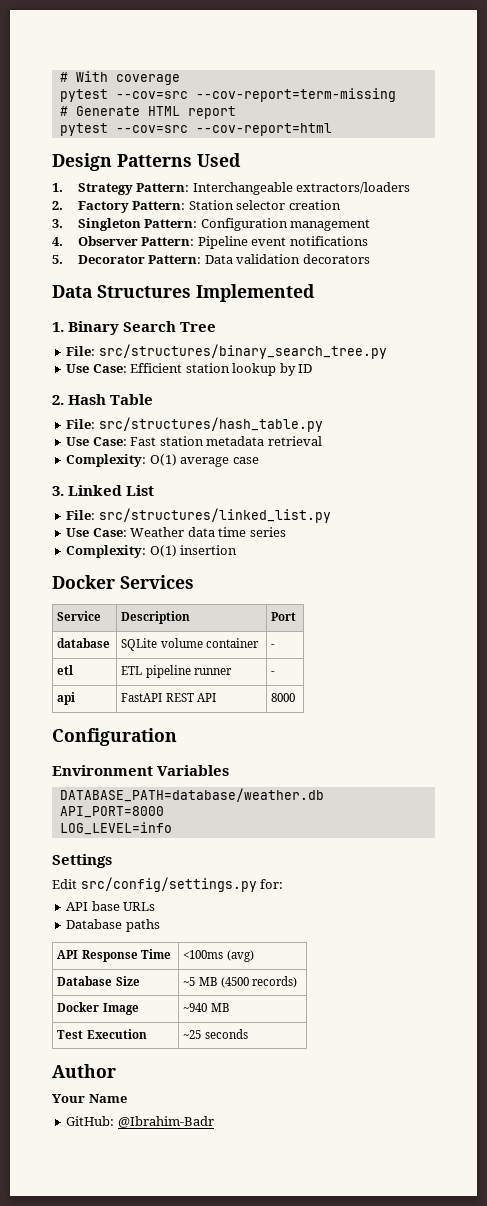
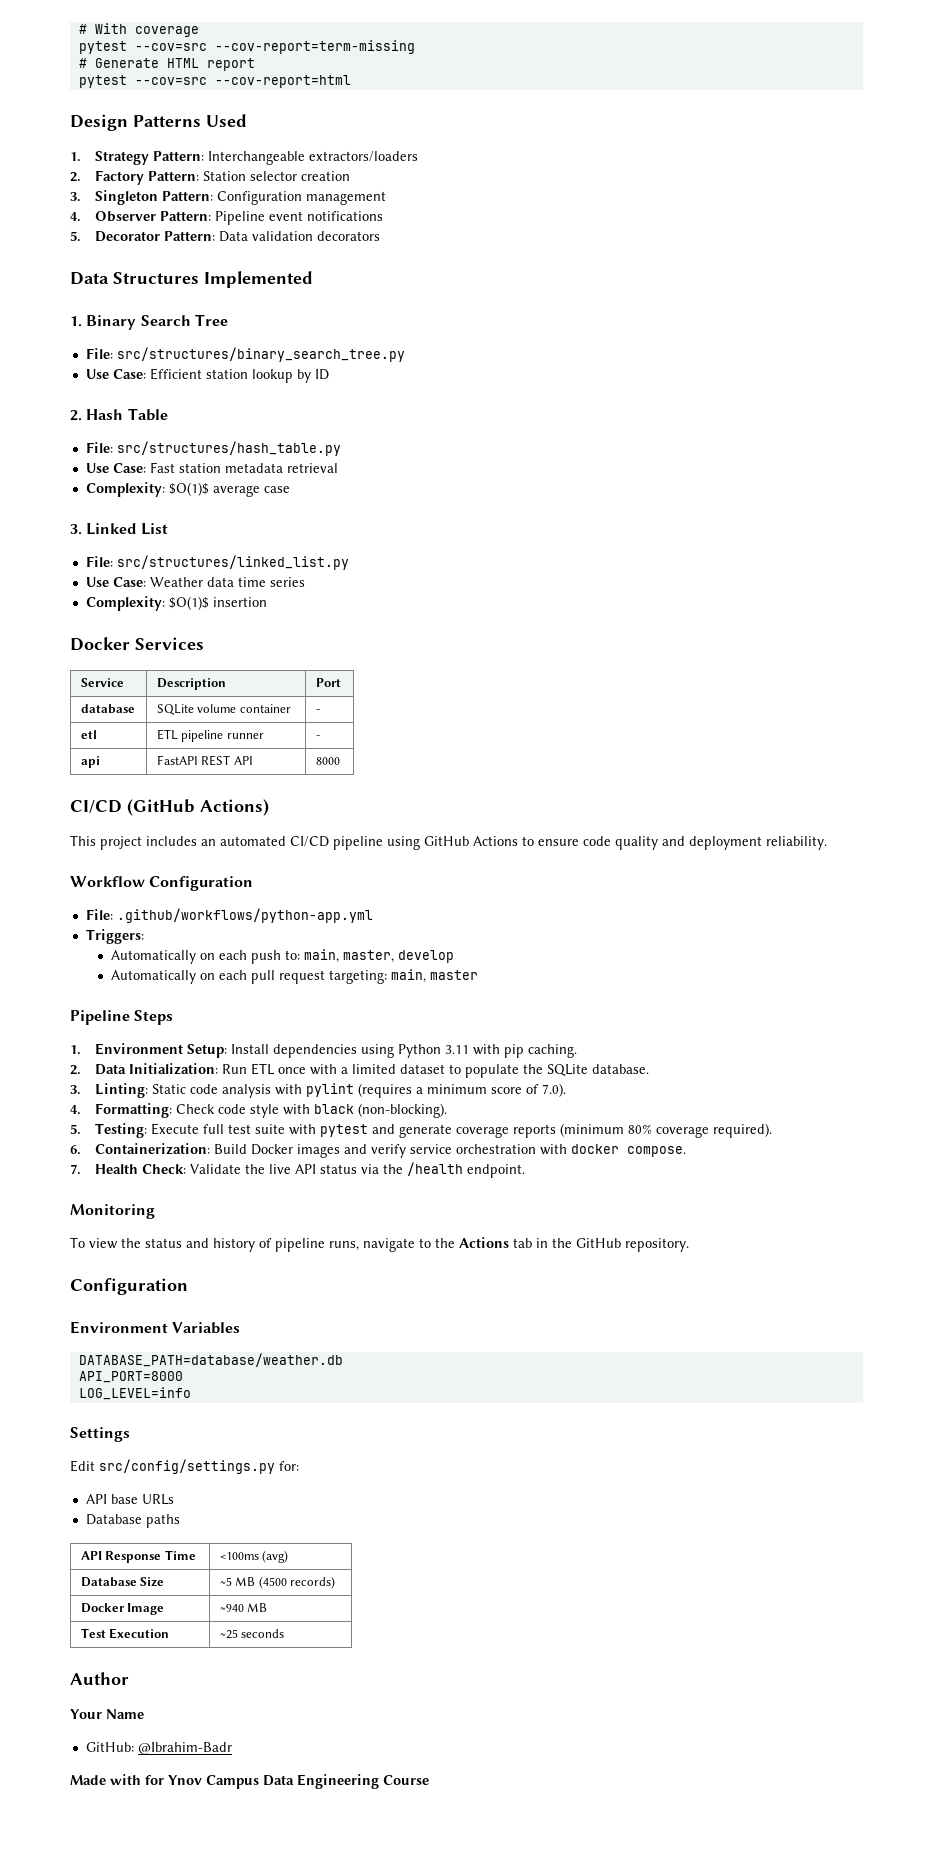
[149,454,177,466] O(1) -> [168,482,209,496] $O(1)$
[149,545,177,557] O(1) -> [168,596,209,610] $O(1)$
(296, 697) none -> [70,799,269,816] [70,835,827,850] [70,876,254,891] [85,908,373,923] [85,929,144,944] [110,949,454,964] [110,969,478,984] [70,1010,174,1025] [70,1043,577,1058] [70,1063,649,1078] [70,1083,566,1098] [70,1103,447,1118] [70,1123,772,1138] [70,1143,686,1158] [70,1162,525,1178] [70,1204,155,1219] [70,1237,689,1252] // CI/CD (GitHub Actions) // This project includes an automated CI/CD pipeline using GitHub Actions to ensure code quality and deployment reliability. // Workflow Configuration // File: .github/workflows/python-app.yml // Triggers: // Automatically on each push to: main, master, develop // Automatically on each pull request targeting: main, master // Pipeline Steps // 1. Environment Setup: Install dependencies using Python 3.11 with pip caching. // 2. Data Initialization: Run ETL once with a limited dataset to populate the SQLite database. // 3. Linting: Static code analysis with pylint (requires a minimum score of 7.0). // 4. Formatting: Check code style with black (non-blocking). // 5. Testing: Execute full test suite with pytest and generate coverage reports (minimum 80% coverage required). // 6. Containerization: Build Docker images and verify service orchestration with docker compose. // 7. Health Check: Validate the live API status via the /health endpoint. // Monitoring // To view the status and history of pipeline runs, navigate to the Actions tab in the GitHub repository.
(214, 1122) none -> [70,1774,429,1789] // Made with for Ynov Campus Data Engineering Course

